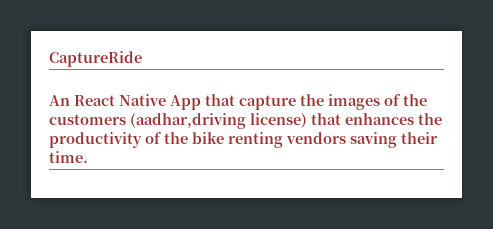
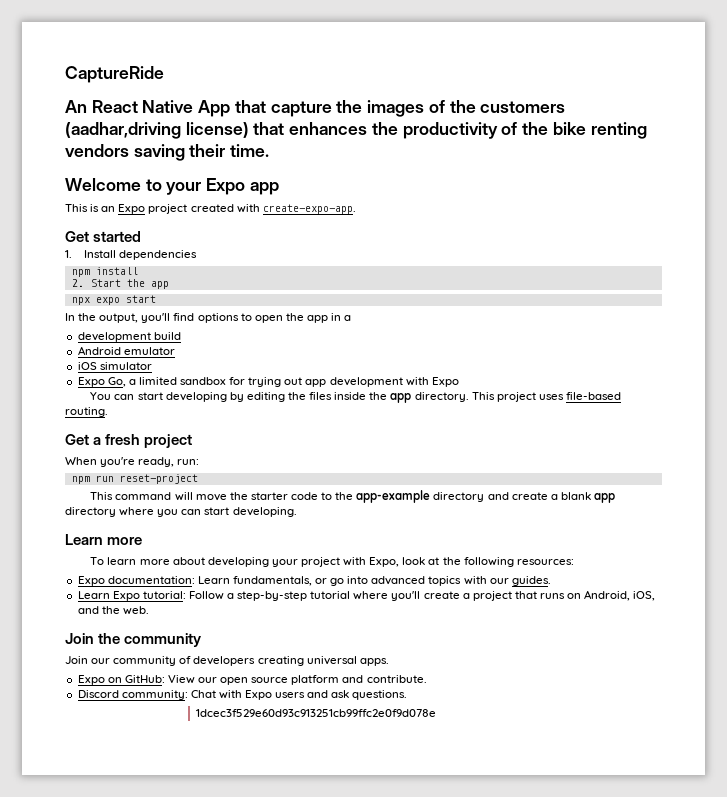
(88, 157) none -> [65,178,279,195] [65,204,356,214] [65,231,142,242] [65,250,197,260] [71,267,138,277] [71,279,169,289] [71,295,156,305] [65,313,352,323] [77,332,181,342] [77,346,175,355] [77,362,152,370] [77,377,459,387] [90,392,621,403] [65,407,108,417] [65,434,193,448] [65,457,200,467] [71,474,198,484] [90,490,615,503] [65,507,297,517] [65,534,143,545] [90,557,574,567] [77,576,551,586] [77,590,656,601] [77,606,149,615] [65,633,202,647] [65,656,389,666] [77,675,427,685] [77,690,408,700] [196,709,437,717] // Welcome to your Expo app // This is an Expo project created with create-expo-app. // Get started // 1. Install dependencies // npm install // 2. Start the app // npx expo start // In the output, you'll find options to open the app in a // development build // Android emulator // iOS simulator // Expo Go, a limited sandbox for trying out app development with Expo // You can start developing by editing the files inside the app directory. This project uses file-based routing. // Get a fresh project // When you're ready, run: // npm run reset-project // This command will move the starter code to the app-example directory and create a blank app directory where you can start developing. // Learn more // To learn more about developing your project with Expo, look at the following resources: // Expo documentation: Learn fundamentals, or go into advanced topics with our guides. // Learn Expo tutorial: Follow a step-by-step tutorial where you'll create a project that runs on Android, iOS, and the web. // Join the community // Join our community of developers creating universal apps. // Expo on GitHub: View our open source platform and contribute. // Discord community: Chat with Expo users and ask questions. // 1dcec3f529e60d93c913251cb99ffc2e0f9d078e

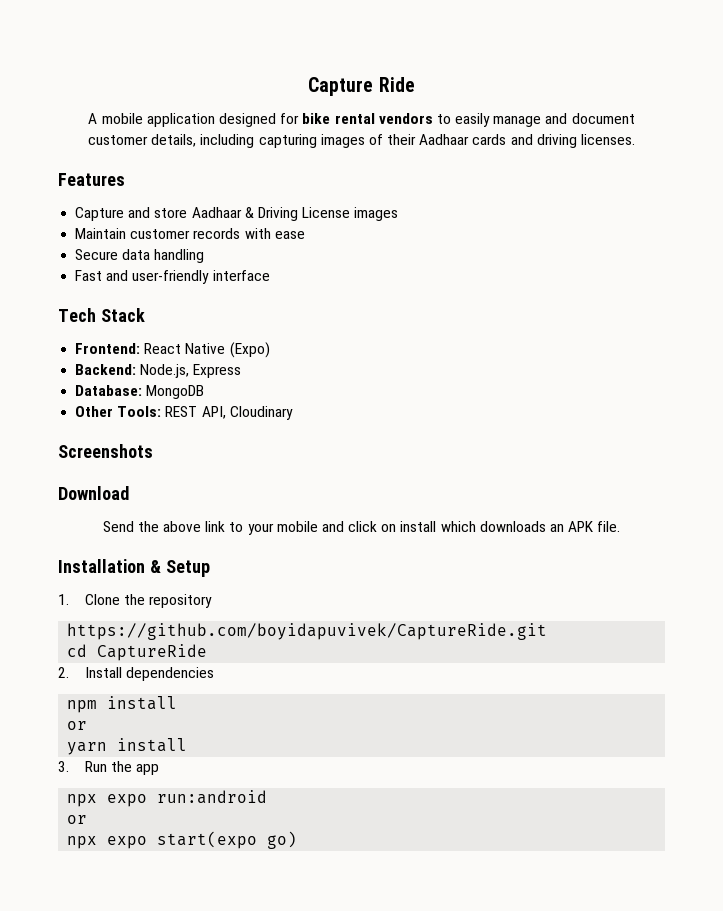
[65,66,164,83] [65,100,566,117] [65,122,647,139] [65,144,270,161] [65,178,279,195] [65,204,356,214] [65,231,142,242] [65,250,72,258] CaptureRide // An React Native App that capture the images of the customers (aadhar,driving license) that enhances the productivity of the bike renting vendors saving their time. // Welcome to your Expo app // This is an Expo project created with create-expo-app. // Get started // 1. -> [308,77,415,96] [88,113,635,127] [87,134,636,148] [58,173,125,186] [75,207,399,221] [75,228,305,239] [75,249,205,263] [75,270,270,284] [58,308,145,322] [75,342,270,358] [75,364,242,378] [75,385,205,399] [75,406,293,420] [58,444,153,458] [58,486,129,500] [102,521,621,535] [58,559,210,577] [58,594,213,608] [67,623,548,640] [67,644,208,661] [58,667,69,678] Capture Ride // A mobile application designed for bike rental vendors to easily manage and document customer details, including capturing images of their Aadhaar cards and driving licenses. // Features // Capture and store Aadhaar & Driving License images // Maintain customer records with ease // Secure data handling // Fast and user-friendly interface // Tech Stack // Frontend: React Native (Expo) // Backend: Node.js, Express // Database: MongoDB // Other Tools: REST API, Cloudinary // Screenshots // Download // Send the above link to your mobile and click on install which downloads an APK file. // Installation & Setup // 1. Clone the repository // https://github.com/boyidapuvivek/CaptureRide.git // cd CaptureRide // 2.
[71,279,121,287] 2. Start -> [67,721,88,730] [67,738,188,755] [58,761,108,772] or // yarn install // 3. Run
[125,295,156,303] [65,313,352,323] [77,332,181,342] [77,346,175,355] [77,362,152,370] [77,377,459,387] [90,392,621,403] [65,407,108,417] [65,434,193,448] [65,457,200,467] [71,474,198,484] [90,490,615,503] [65,507,297,517] [65,534,143,545] [90,557,574,567] [77,576,551,586] [77,590,656,601] [77,606,149,615] [65,633,202,647] [65,656,389,666] [77,675,427,685] [77,690,408,700] [196,709,437,717] start // In the output, you'll find options to open the app in a // development build // Android emulator // iOS simulator // Expo Go, a limited sandbox for trying out app development with Expo // You can start developing by editing the files inside the app directory. This project uses file-based routing. // Get a fresh project // When you're ready, run: // npm run reset-project // This command will move the starter code to the app-example directory and create a blank app directory where you can start developing. // Learn more // To learn more about developing your project with Expo, look at the following resources: // Expo documentation: Learn fundamentals, or go into advanced topics with our guides. // Learn Expo tutorial: Follow a step-by-step tutorial where you'll create a project that runs on Android, iOS, and the web. // Join the community // Join our community of developers creating universal apps. // Expo on GitHub: View our open source platform and contribute. // Discord community: Chat with Expo users and ask questions. // 1dcec3f529e60d93c913251cb99ffc2e0f9d078e -> [157,790,268,804] [67,815,88,824] [67,831,298,849] run:android // or // npx expo start(expo go)

